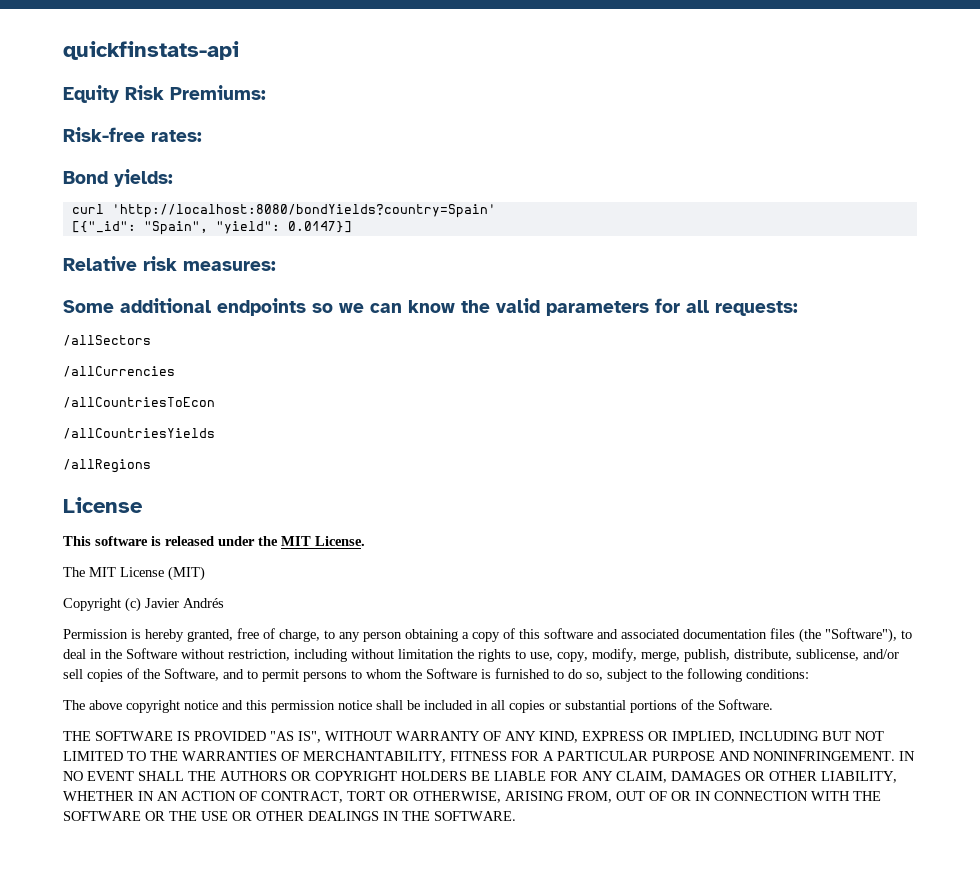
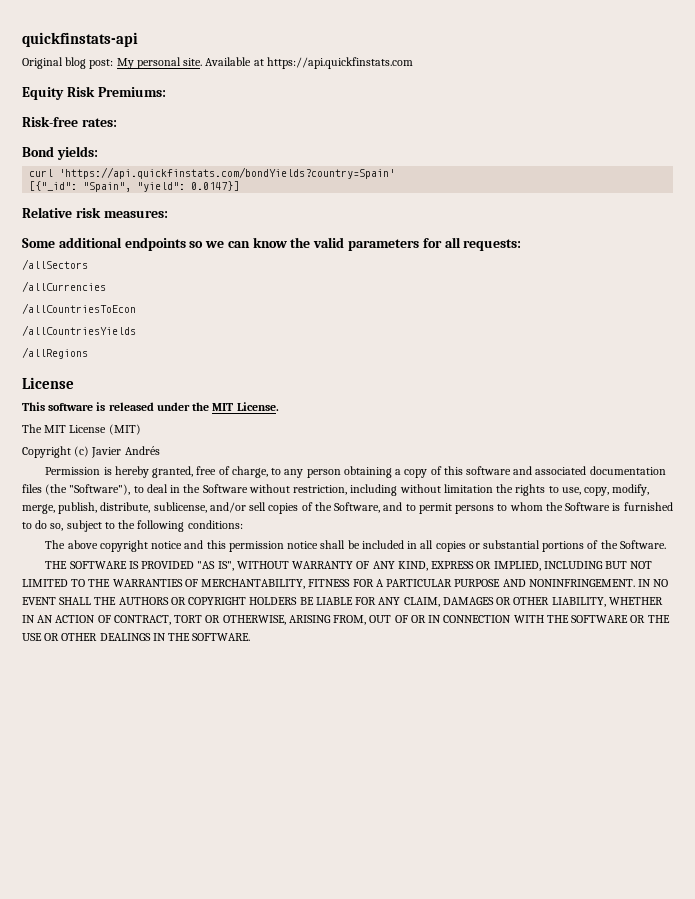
(239, 50) none -> [22,57,413,69] // Original blog post: My personal site. Available at https://api.quickfinstats.com
[111,204,496,218] 'http://localhost:8080/bondYields?country=Spain' -> [59,167,396,179] 'https://api.quickfinstats.com/bondYields?country=Spain'

